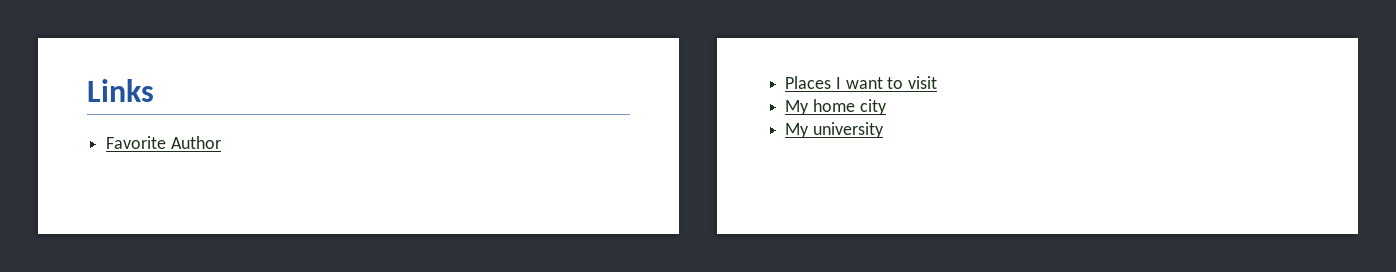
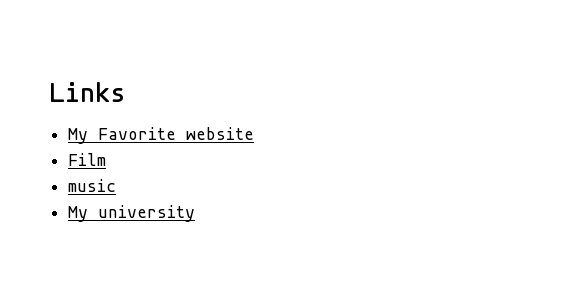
[106,136,221,149] [785,76,938,89] [785,99,887,115] Favorite Author // Places I want to visit // My home city -> [68,127,255,144] [68,153,107,166] [68,179,117,192] My Favorite website // Film // music

